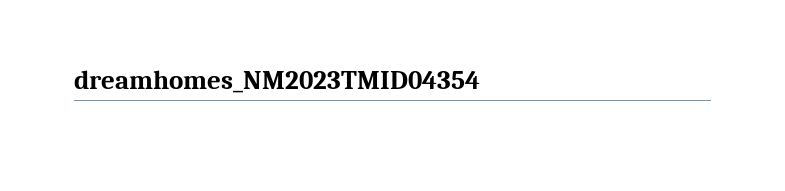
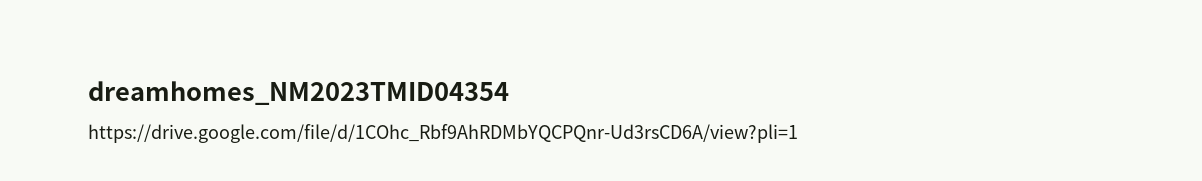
(480, 81) none -> [88,124,798,143] // https://drive.google.com/file/d/1COhc_Rbf9AhRDMbYQCPQnr-Ud3rsCD6A/view?pli=1

